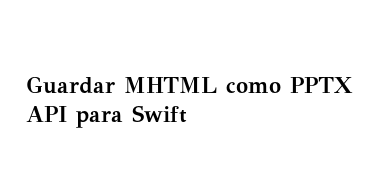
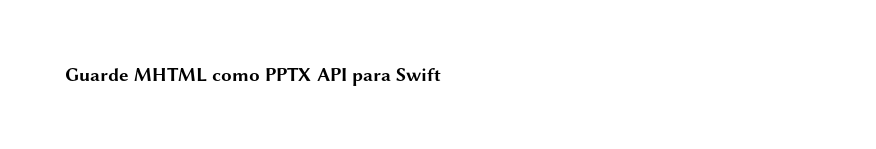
[26,76,115,94] Guardar -> [65,68,129,81] Guarde

